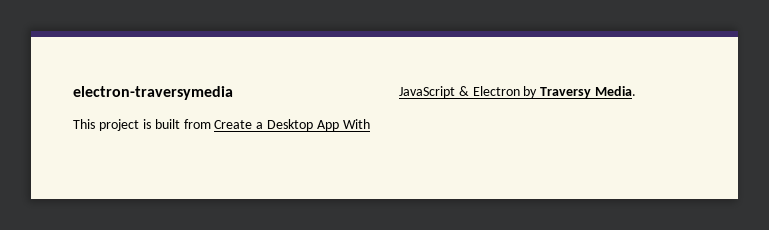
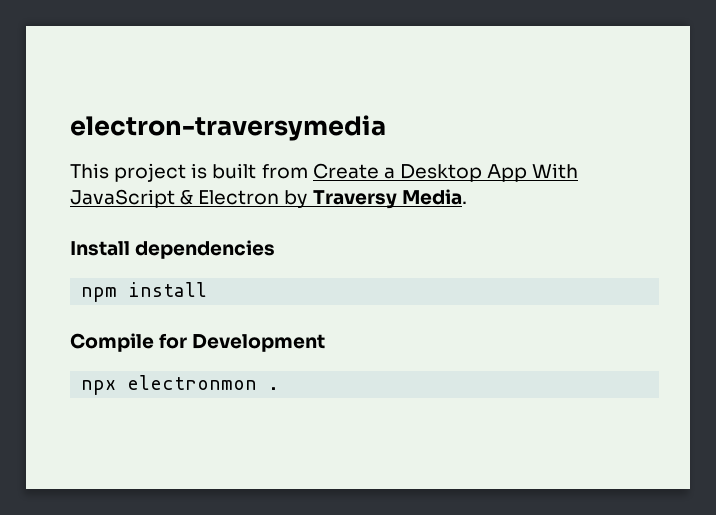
(636, 91) none -> [70,240,276,259] [81,282,208,302] [70,333,326,352] [81,375,280,395] // Install dependencies // npm install // Compile for Development // npx electronmon .

